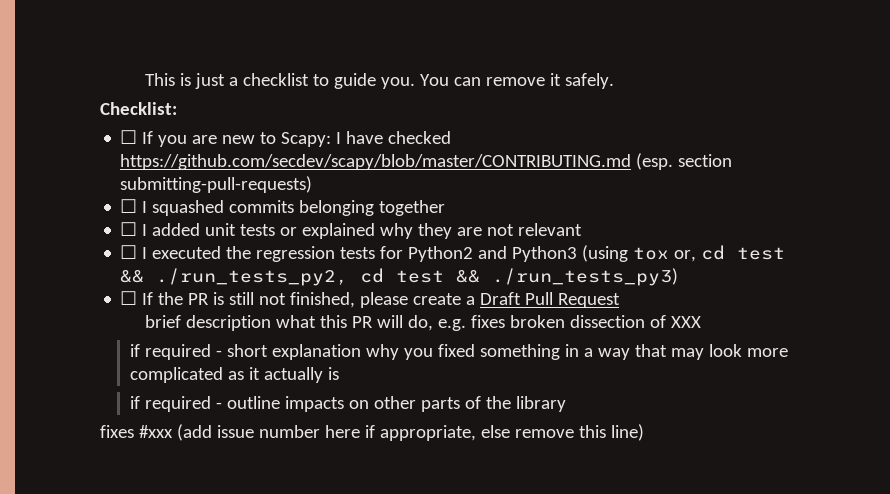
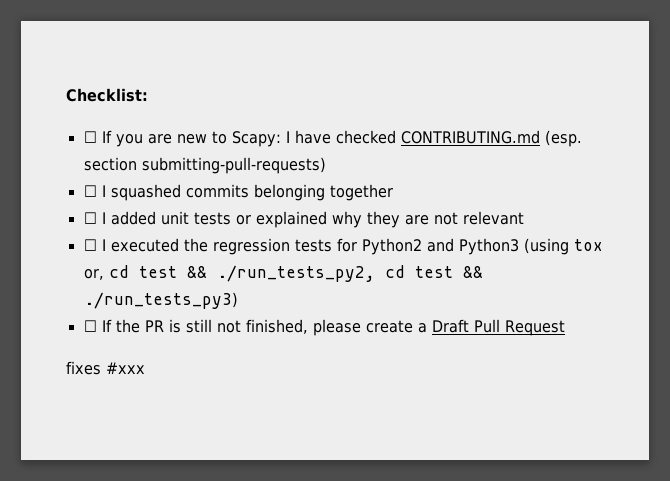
[144,73,614,89] This is just a checklist to guide you. You can remove it safely. // -> (66, 95) none
[120,154,632,170] https://github.com/secdev/scapy/blob/master/CONTRIBUTING.md -> [400,130,540,144] CONTRIBUTING.md
[144,315,701,331] [129,344,788,360] [129,367,339,383] [129,396,566,412] [100,424,644,441] brief description what this PR will do, e.g. fixes broken dissection of XXX // if required - short explanation why you fixed something in a way that may look more complicated as it actually is // if required - outline impacts on other parts of the library // fixes #xxx (add issue number here if appropriate, else remove this line) -> [66,361,145,375] fixes #xxx

